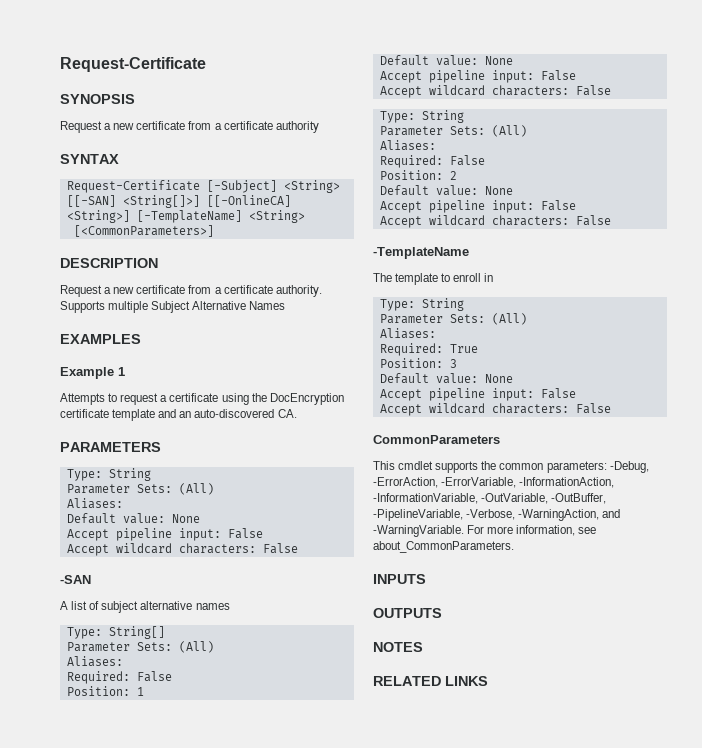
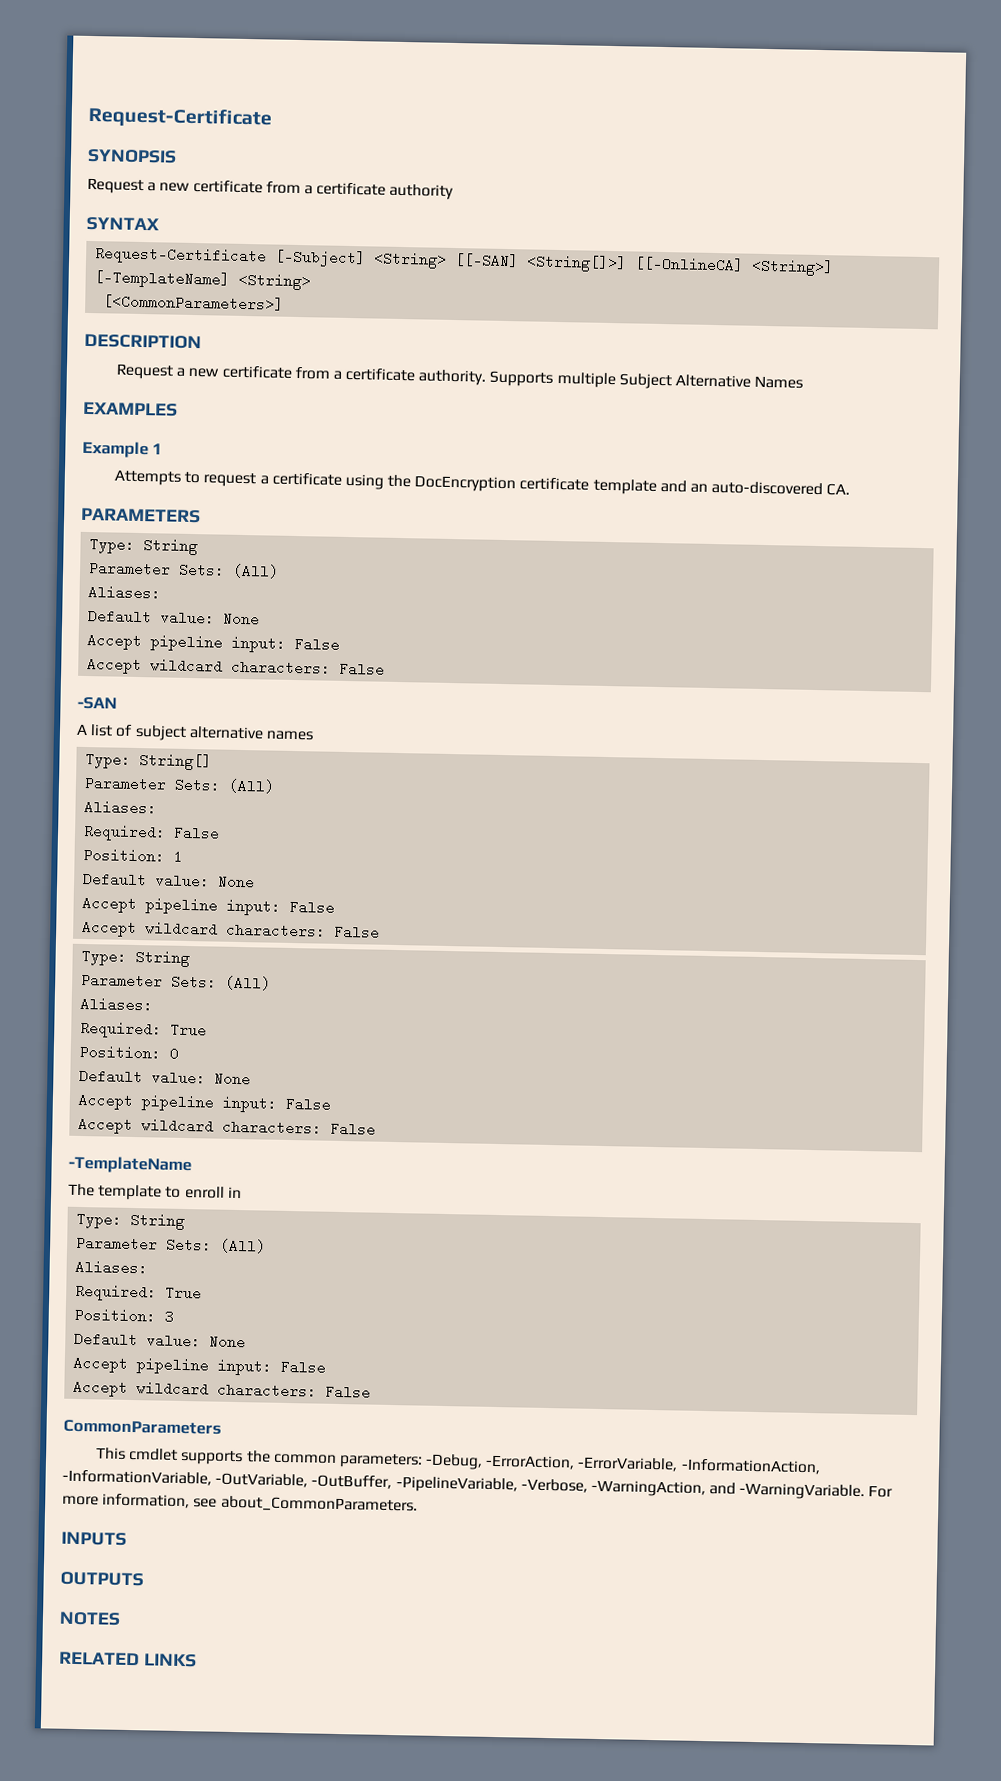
[449,155,485,166] [379,170,457,180] False // Position: 2 -> [170,1022,208,1038] [79,1044,180,1061] True // Position: 0

